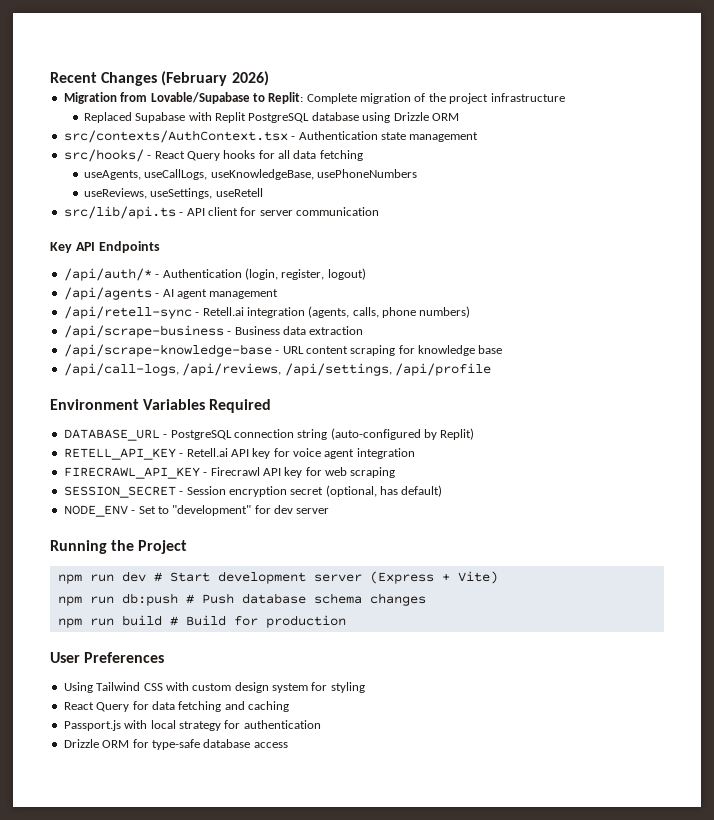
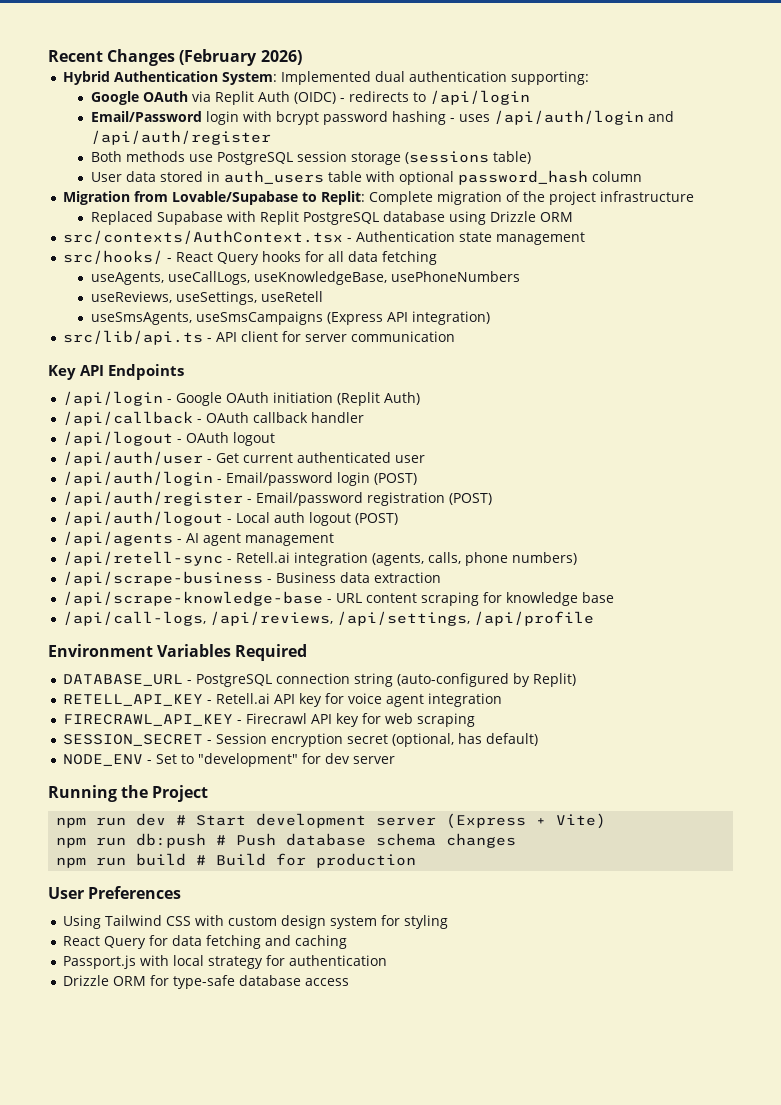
(269, 78) none -> [63,71,590,85] [90,90,530,105] [90,110,674,125] [90,130,271,145] [90,151,531,165] [90,170,642,185] // Hybrid Authentication System: Implemented dual authentication supporting: // Google OAuth via Replit Auth (OIDC) - redirects to /api/login // Email/Password login with bcrypt password hashing - uses /api/auth/login and /api/auth/register // Both methods use PostgreSQL session storage (sessions table) // User data stored in auth_users table with optional password_hash column
(263, 192) none -> [90,311,490,325] // useSmsAgents, useSmsCampaigns (Express API integration)
[63,268,366,281] /api/auth/* - Authentication (login, register, logout) -> [63,391,421,406] [63,411,365,426] [63,431,276,446] [63,451,426,466] [63,471,418,486] [63,491,493,506] [63,511,399,526] /api/login - Google OAuth initiation (Replit Auth) // /api/callback - OAuth callback handler // /api/logout - OAuth logout // /api/auth/user - Get current authenticated user // /api/auth/login - Email/password login (POST) // /api/auth/register - Email/password registration (POST) // /api/auth/logout - Local auth logout (POST)

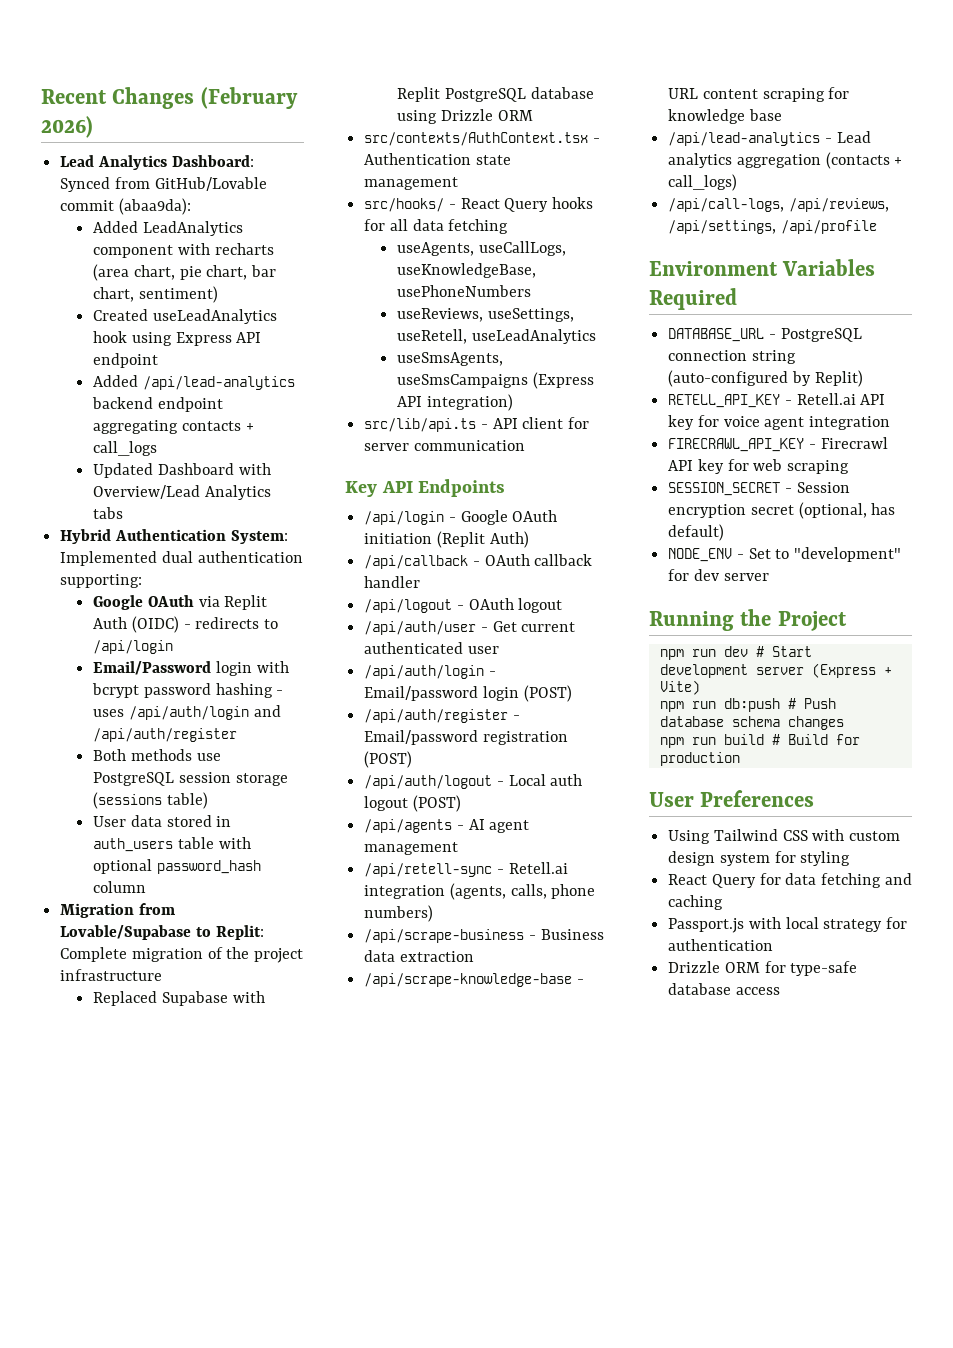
(302, 57) none -> [60,155,254,170] [60,177,267,192] [60,198,191,215] [93,221,243,236] [93,243,274,258] [93,264,276,281] [93,286,218,303] [93,309,277,324] [93,331,262,346] [93,353,159,368] [93,375,295,390] [92,397,223,412] [93,420,254,434] [93,441,158,456] [93,463,271,478] [93,485,271,500] [93,507,124,519] // Lead Analytics Dashboard: Synced from GitHub/Lovable commit (abaa9da): // Added LeadAnalytics component with recharts (area chart, pie chart, bar chart, sentiment) // Created useLeadAnalytics hook using Express API endpoint // Added /api/lead-analytics backend endpoint aggregating contacts + call_logs // Updated Dashboard with Overview/Lead Analytics tabs
[260,291,323,302] useRetell -> [397,329,596,344] useRetell, useLeadAnalytics
(615, 597) none -> [668,131,871,146] [668,152,903,169] [668,174,738,191] // /api/lead-analytics - Lead analytics aggregation (contacts + call_logs)

